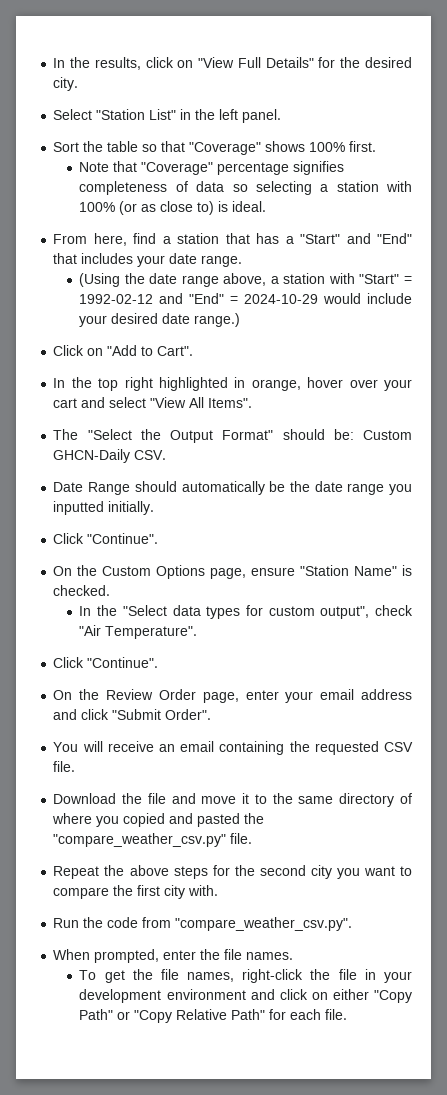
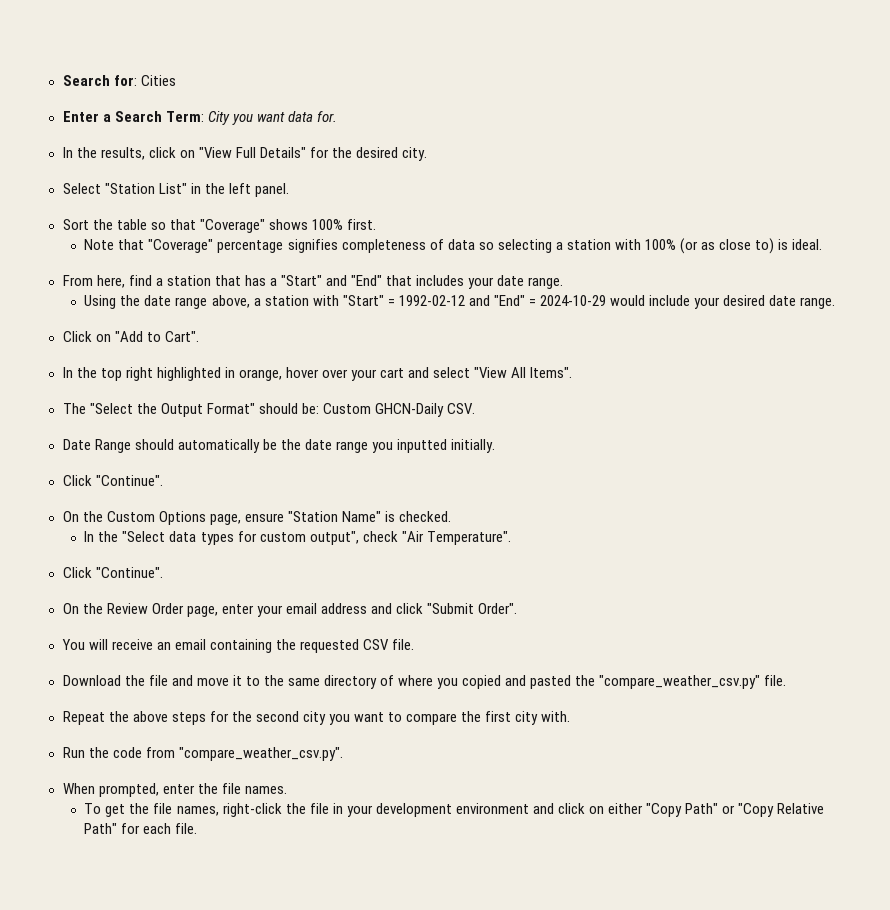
(53, 63) none -> [62,75,176,86] [62,111,337,125] Search for: Cities // Enter a Search Term: City you want data for. //
[79,273,121,287] (Using -> [84,295,117,309] Using
[194,313,241,327] range.) -> [800,297,836,309] range.

